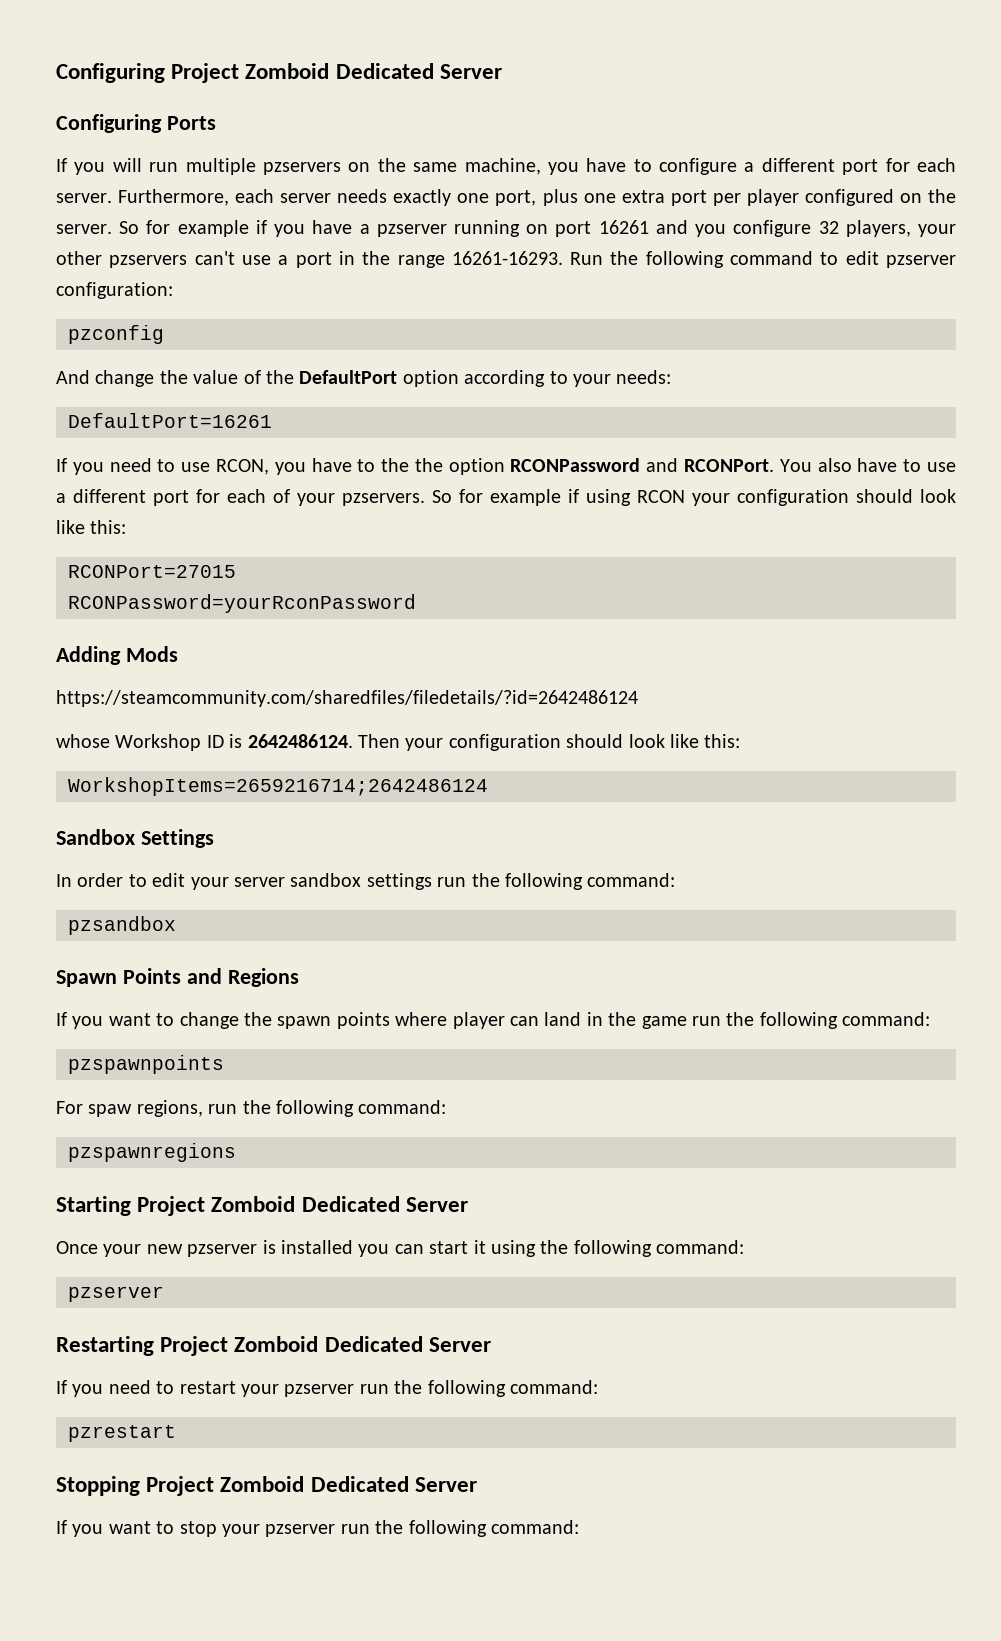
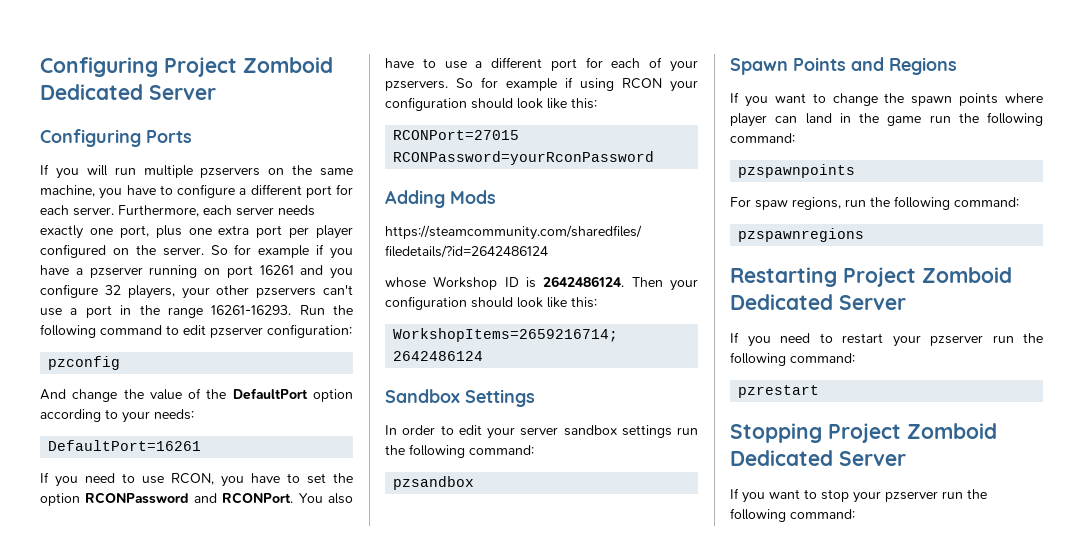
[381,458,410,472] the -> [307,473,326,484] set
[56,1196,468,1216] [56,1240,745,1257] [68,1286,164,1302] // Starting Project Zomboid Dedicated Server // Once your new pzserver is installed you can start it using the following command: // pzserver -> (865, 235) none

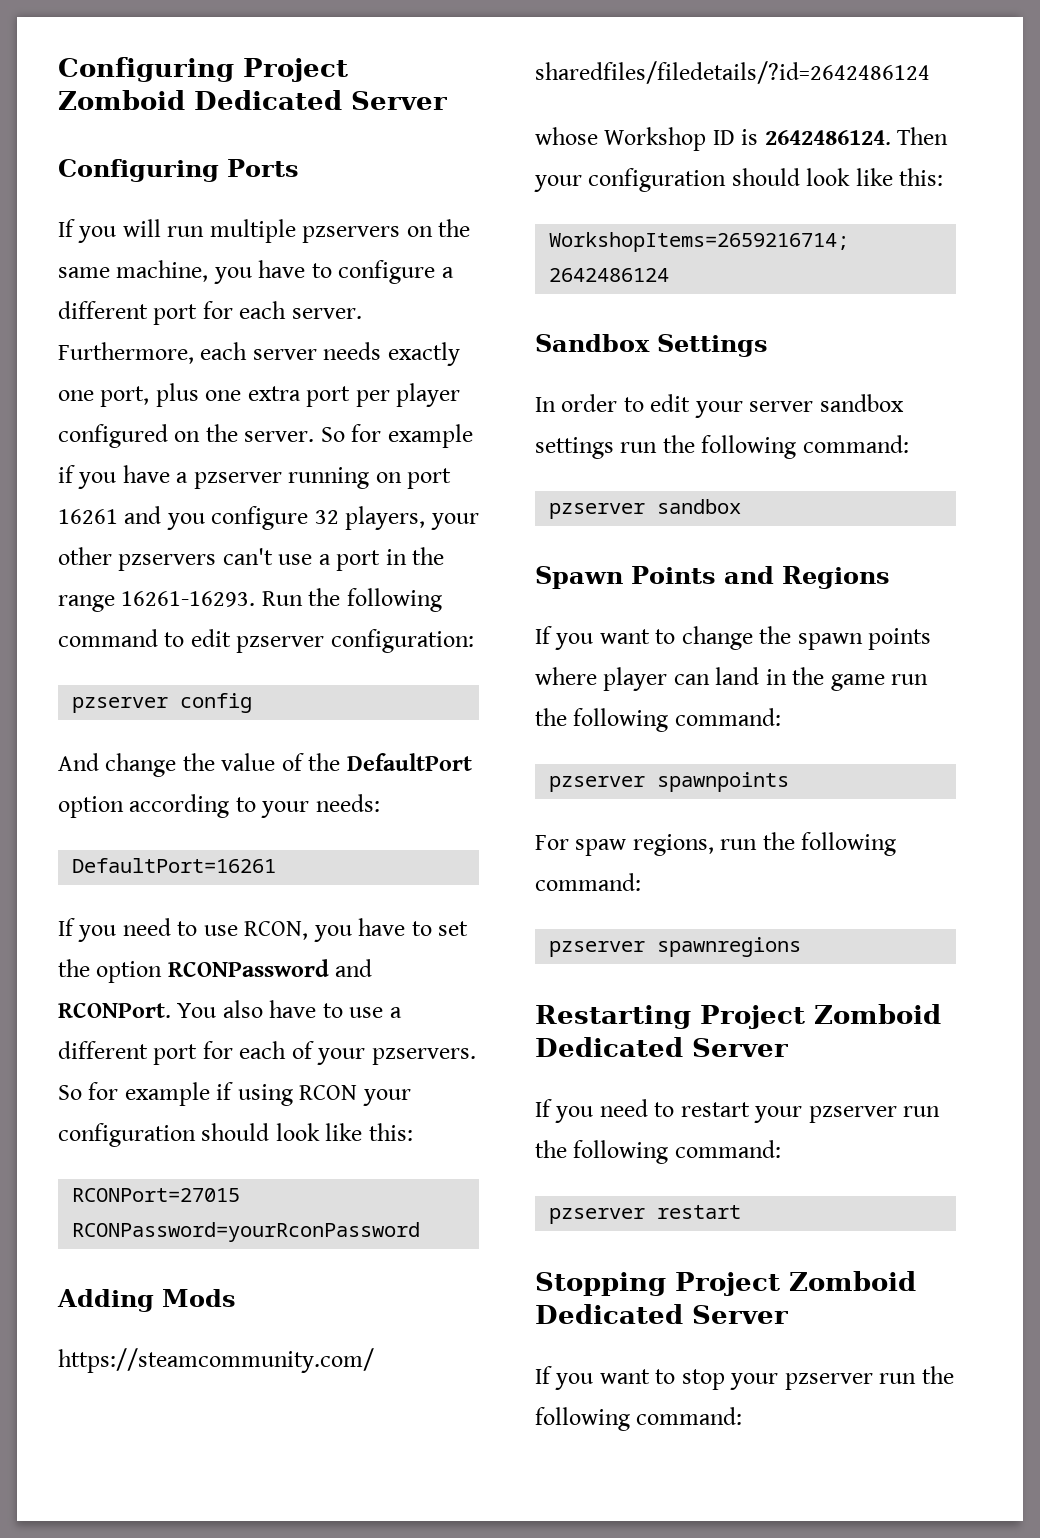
[48,356,121,370] pzconfig -> [72,693,253,713] pzserver config
[393,476,475,490] pzsandbox -> [549,499,742,519] pzserver sandbox
[738,164,856,178] pzspawnpoints -> [549,772,790,792] pzserver spawnpoints
[738,228,865,242] pzspawnregions -> [549,937,802,957] pzserver spawnregions
[738,385,820,398] pzrestart -> [549,1205,742,1224] pzserver restart

